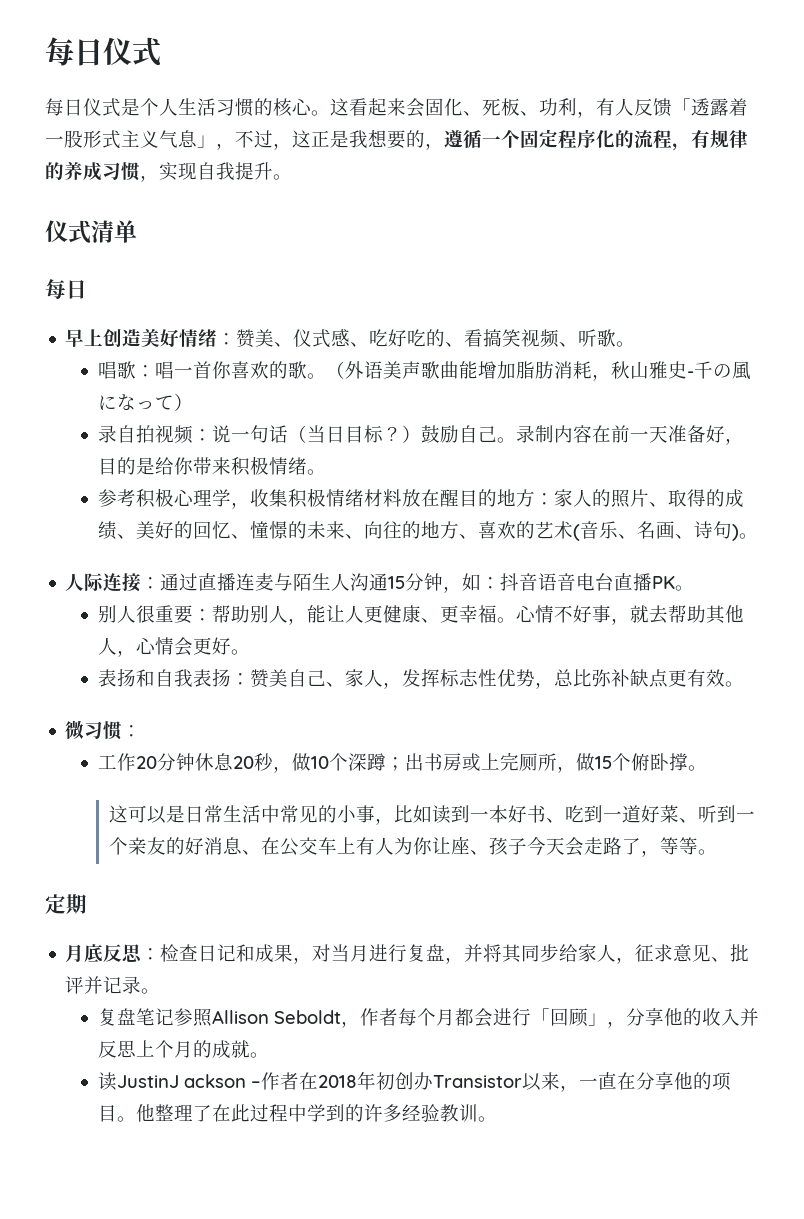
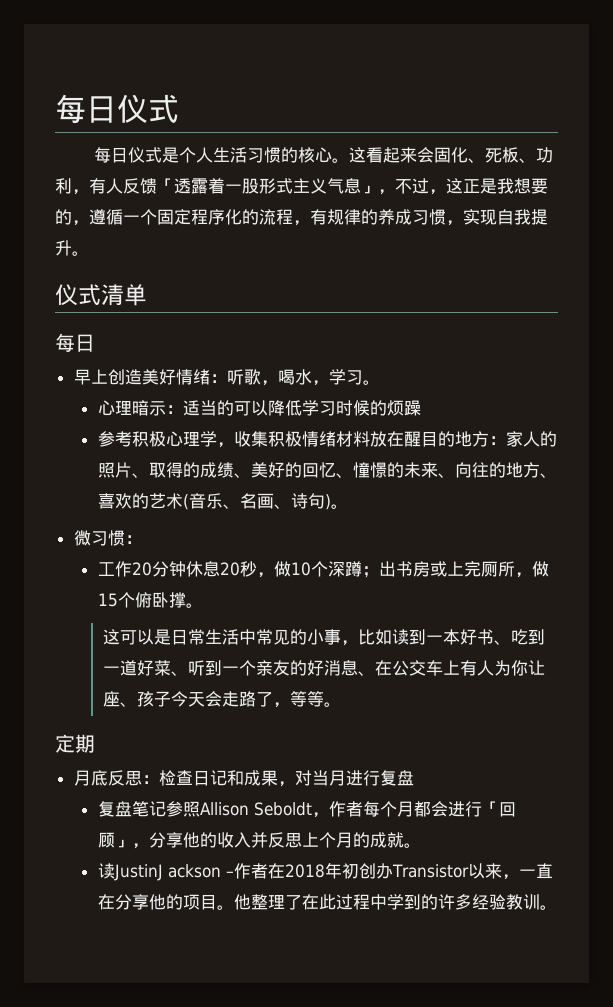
[236,329,636,348] [97,361,751,381] [97,393,193,411] [97,425,744,445] [97,456,326,476] 赞美、仪式感、吃好吃的、看搞笑视频、听歌。 // 唱歌：唱一首你喜欢的歌。（外语美声歌曲能增加脂肪消耗，秋山雅史-千の風になって） // 录自拍视频：说一句话（当日目标？）鼓励自己。录制内容在前一天准备好，目的是给你带来积极情绪。 -> [226,369,380,386] [97,400,421,416] 听歌，喝水，学习。 // 心理暗示：适当的可以降低学习时候的烦躁
[65,573,695,593] [97,605,744,625] [97,637,250,657] [97,668,744,689] // 人际连接：通过直播连麦与陌生人沟通15分钟，如：抖音语音电台直播PK。 // 别人很重要：帮助别人，能让人更健康、更幸福。心情不好事，就去帮助其他人，心情会更好。 // 表扬和自我表扬：赞美自己、家人，发挥标志性优势，总比弥补缺点更有效。 -> (348, 506) none
[445,944,750,964] [65,976,161,994] ，并将其同步给家人，征求意见、批评并记录。 -> (414, 778) none

